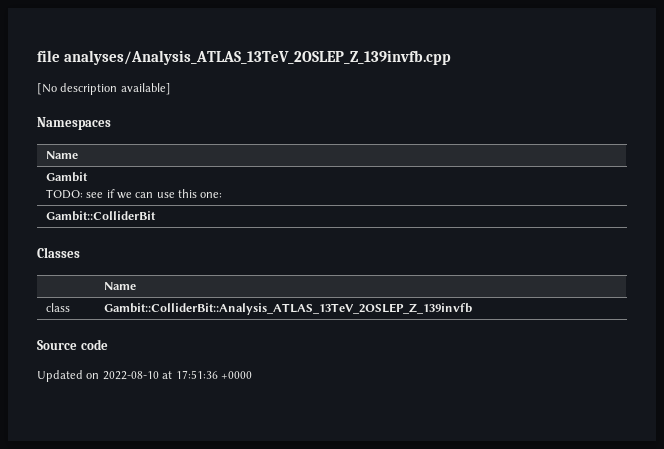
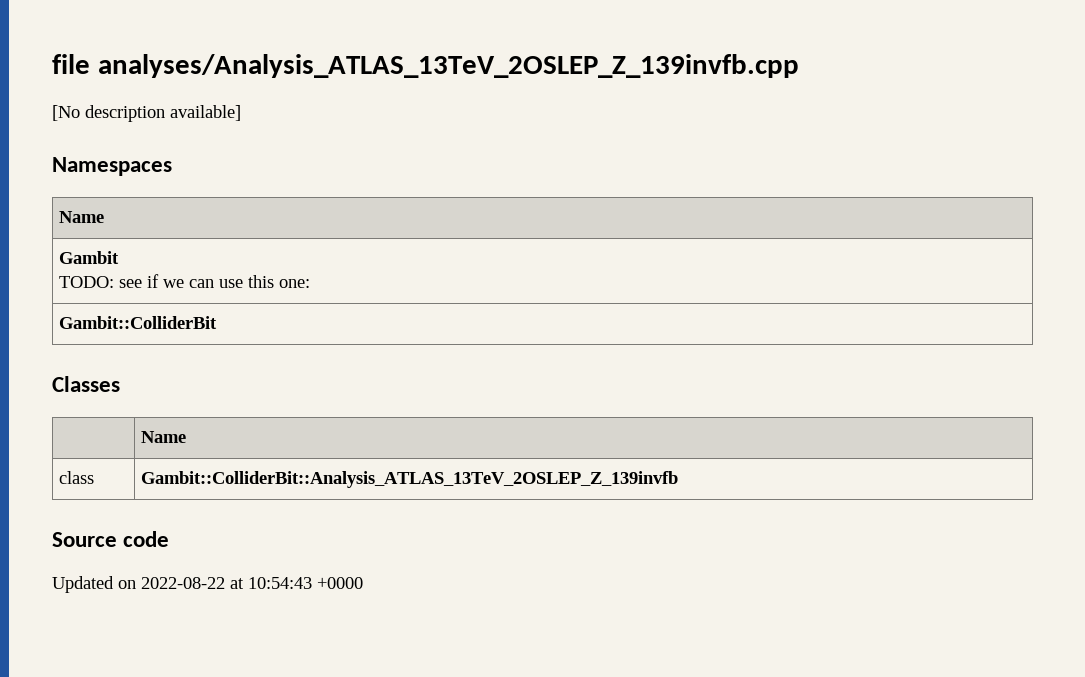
[102,370,218,380] 2022-08-10 at 17:51:36 -> [141,577,312,589] 2022-08-22 at 10:54:43

